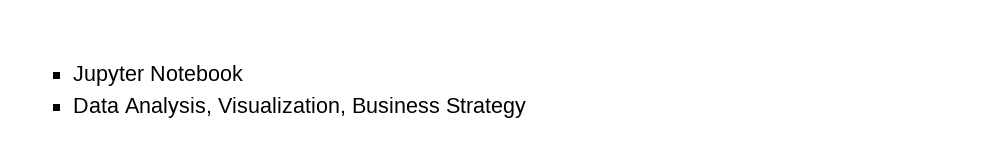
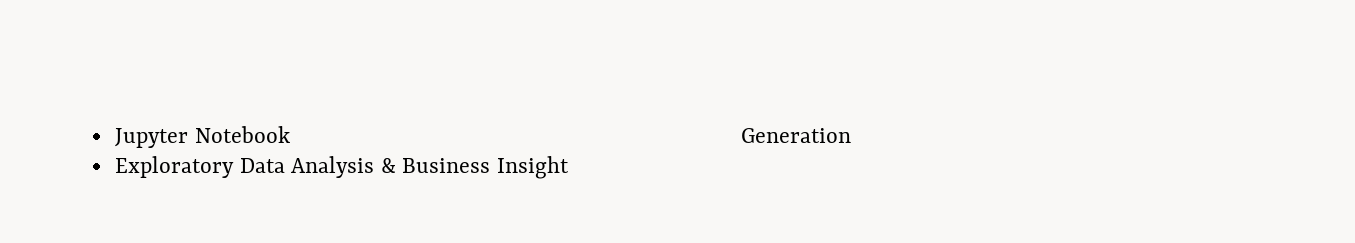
[72,97,526,118] Data Analysis, Visualization, Business Strategy -> [114,156,570,179] [740,128,851,143] Exploratory Data Analysis & Business Insight Generation

